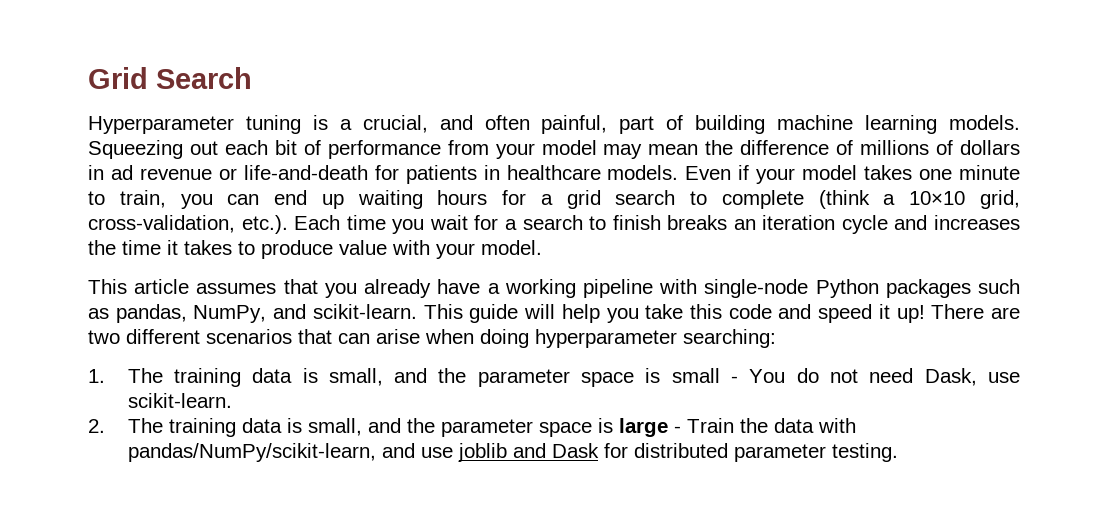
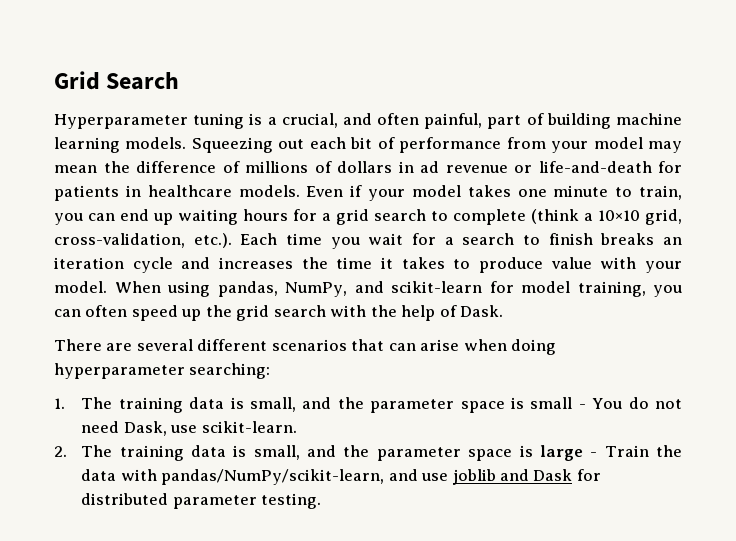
[88,279,1020,298] [88,304,925,323] // This article assumes that you already have a working pipeline with single-node Python packages such as pandas, NumPy, and scikit-learn. This guide will help you take this code and speed it up! -> [114,281,682,297] [54,305,504,321] When using pandas, NumPy, and scikit-learn for model training, you can often speed up the grid search with the help of Dask. //
[88,330,120,344] two -> [136,339,193,351] several

